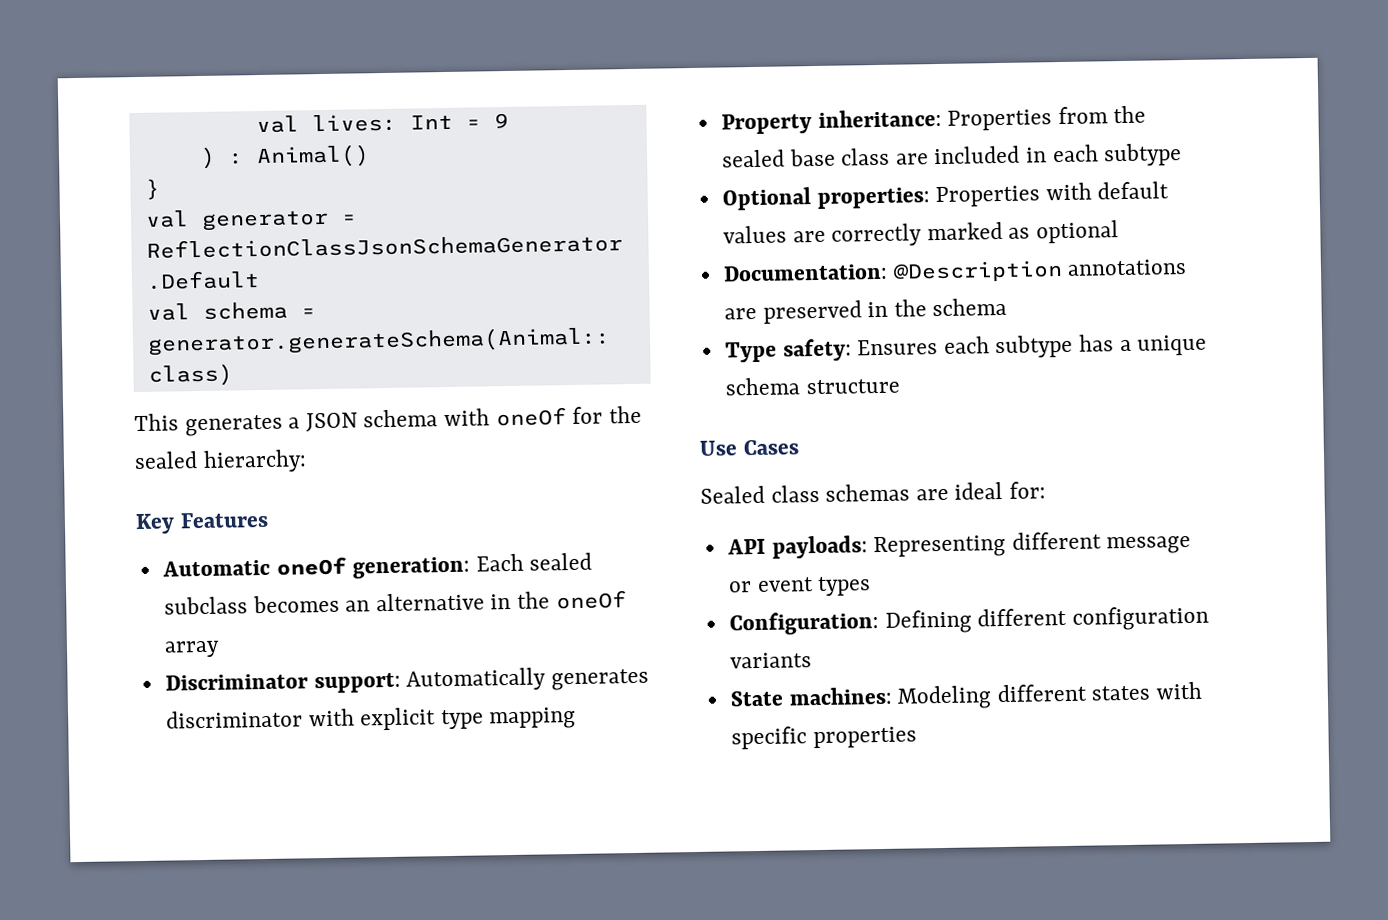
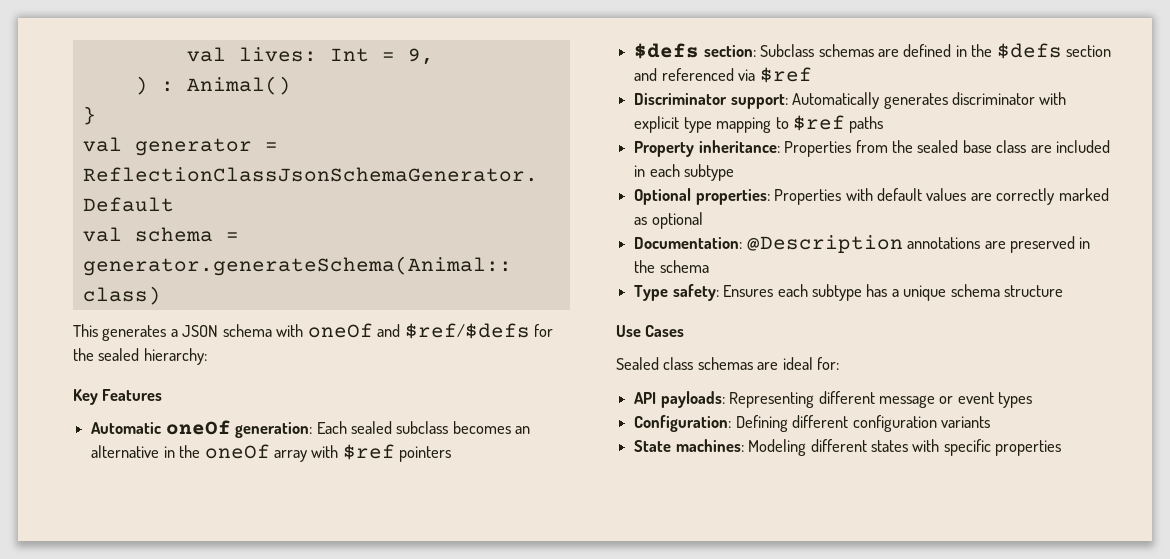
[493,112,509,129] 9 -> [407,48,434,65] 9,
(567, 417) none -> [377,323,530,339] and $ref/$defs
(220, 649) none -> [311,444,452,462] [634,43,1112,59] [634,67,812,83] with $ref pointers // $defs section: Subclass schemas are defined in the $defs section and referenced via $ref
(577, 718) none -> [775,115,884,133] to $ref paths

